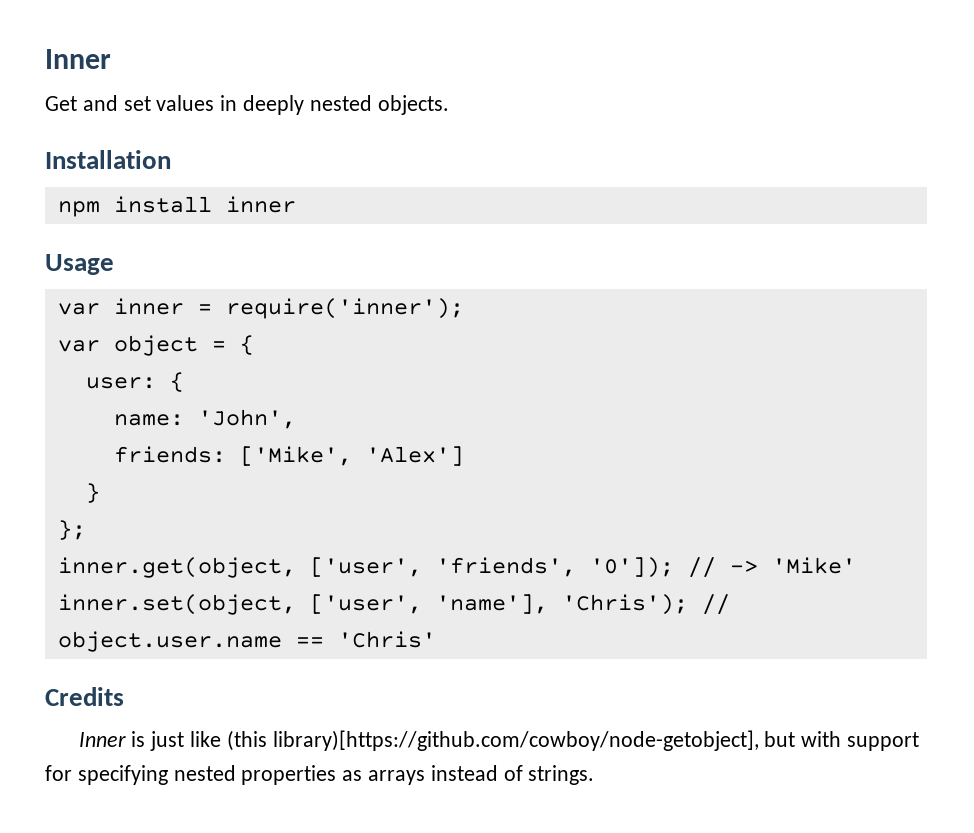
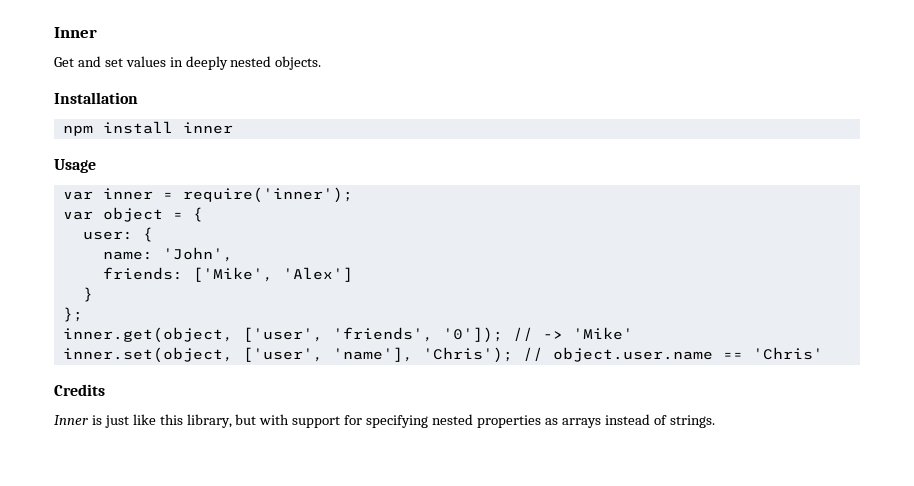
[226,730,759,751] (this library)[https://github.com/cowboy/node-getobject], -> [159,414,232,428] this library,

